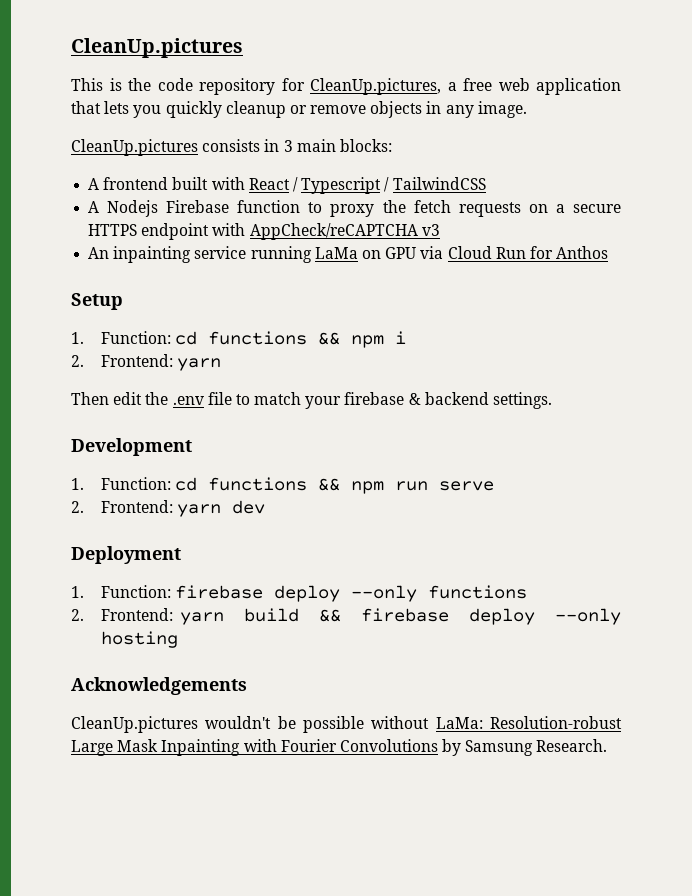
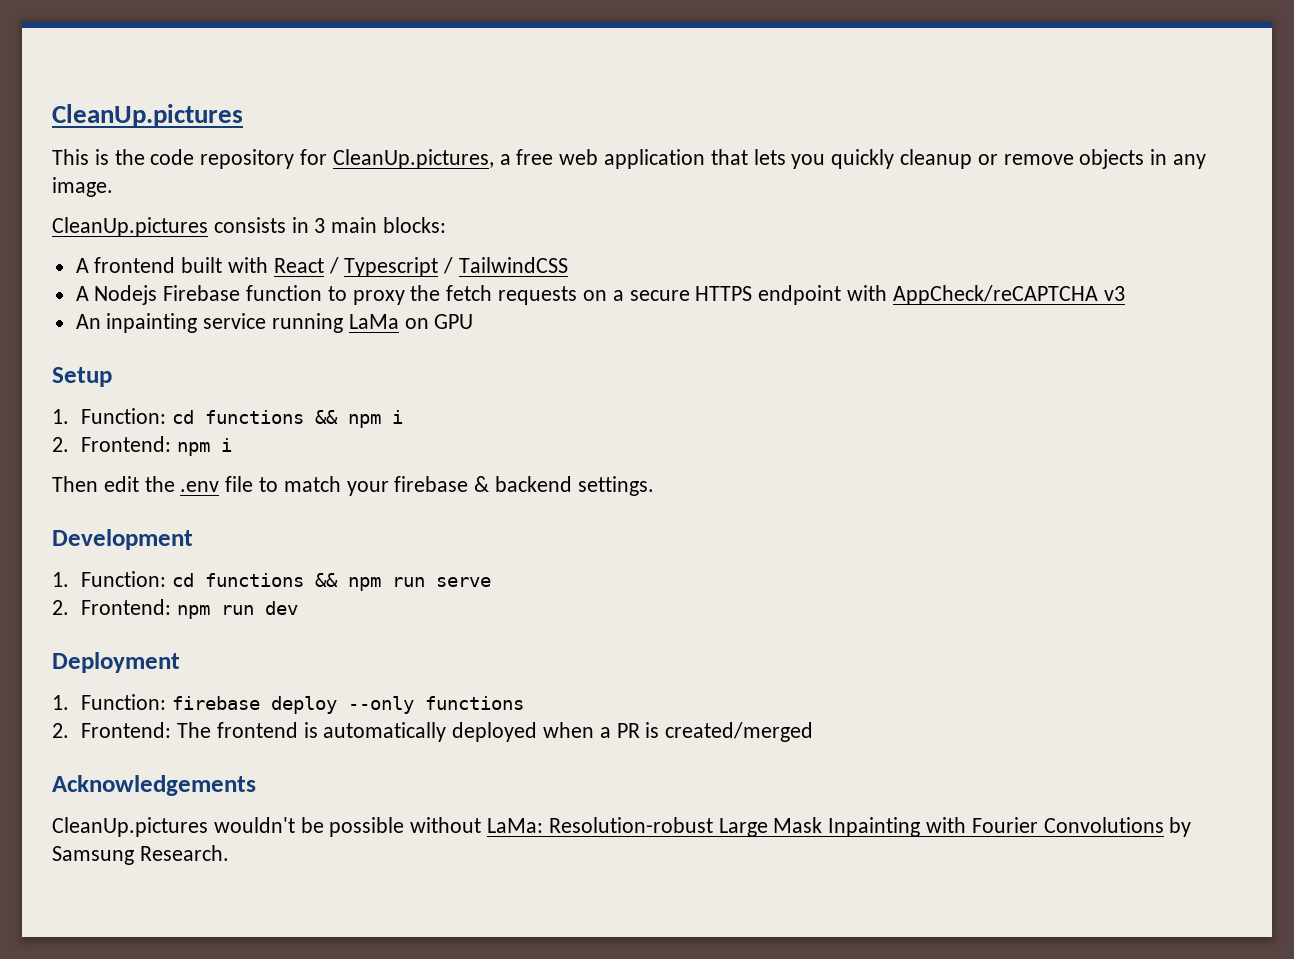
[420,246,609,259] via Cloud Run for Anthos -> (474, 321) none
[176,358,221,371] yarn -> [176,438,232,456] npm i
[176,504,221,517] yarn -> [176,605,254,619] npm run
[180,608,621,625] [100,631,178,648] yarn build && firebase deploy --only hosting -> [176,722,814,742] The frontend is automatically deployed when a PR is created/merged

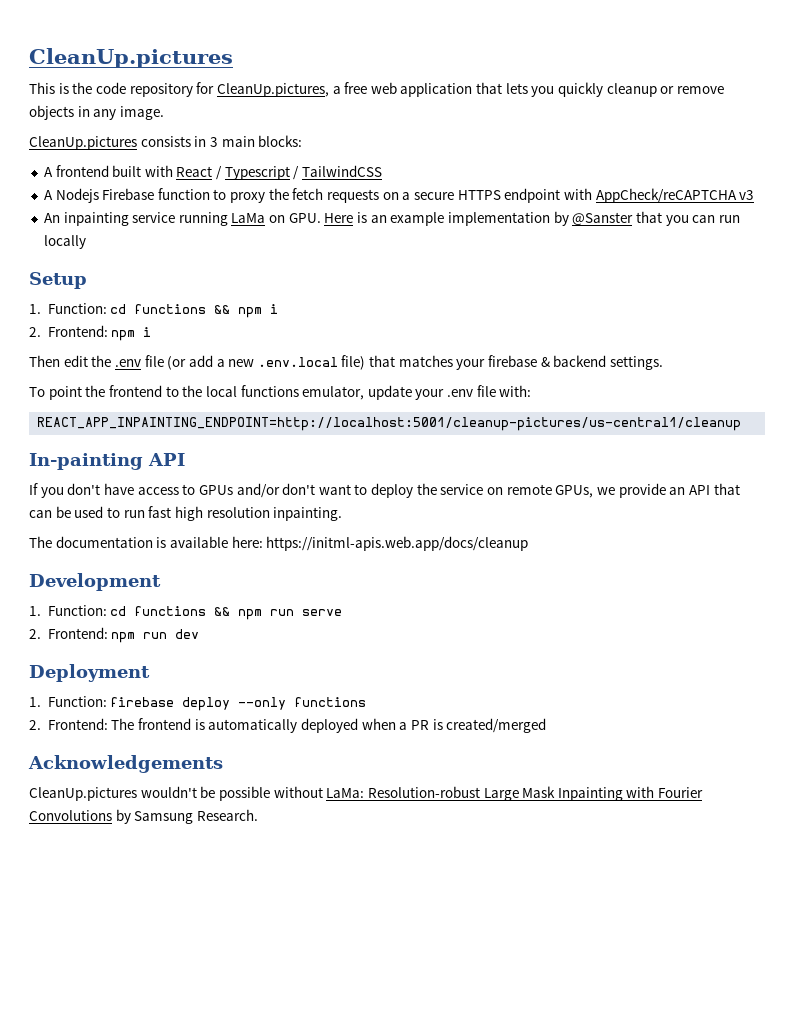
[434,314,474,329] GPU -> [288,211,740,226] [43,235,86,249] GPU. Here is an example implementation by @Sanster that you can run locally
[259,476,341,492] to match -> [167,355,453,370] (or add a new .env.local file) that matches
(654, 486) none -> [29,385,532,400] [37,417,742,431] [29,453,185,470] [29,483,740,498] [29,506,343,521] [29,536,529,551] // To point the frontend to the local functions emulator, update your .env file with: // REACT_APP_INPAINTING_ENDPOINT=http://localhost:5001/cleanup-pictures/us-central1/cleanup // In-painting API // If you don't have access to GPUs and/or don't want to deploy the service on remote GPUs, we provide an API that can be used to run fast high resolution inpainting. // The documentation is available here: https://initml-apis.web.app/docs/cleanup

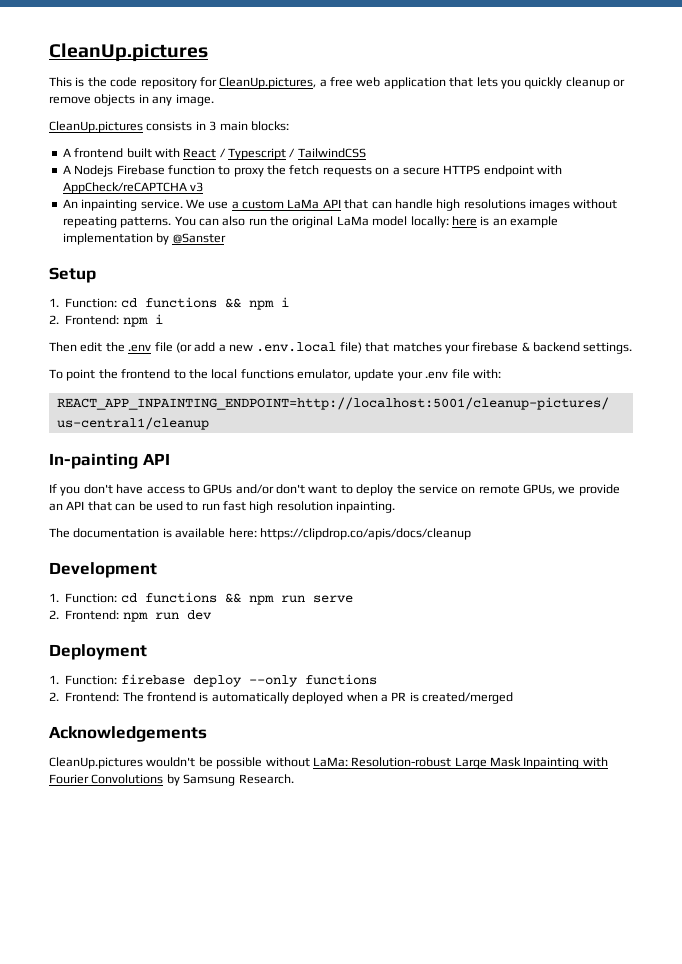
[132,212,354,226] service running LaMa on GPU. Here -> [140,199,618,211] [62,216,477,228] service. We use a custom LaMa API that can handle high resolutions images without repeating patterns. You can also run the original LaMa model locally: here
[635,211,740,226] [43,235,86,249] that you can run locally -> (226, 238) none
[266,536,529,551] https://initml-apis.web.app/docs/cleanup -> [259,528,471,540] https://clipdrop.co/apis/docs/cleanup

